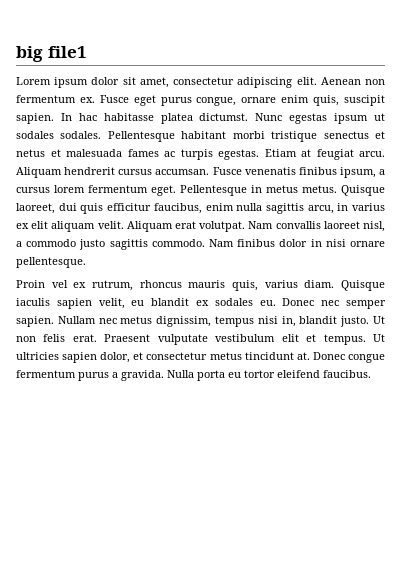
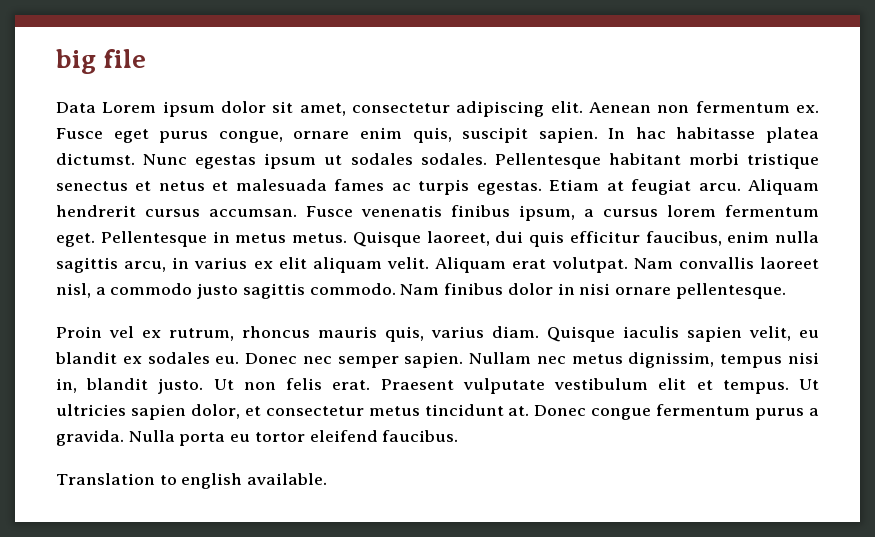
[47,46,87,58] file1 // -> [103,49,147,68] [56,102,96,113] file // Data
(371, 374) none -> [56,473,328,489] // Translation to english available.

